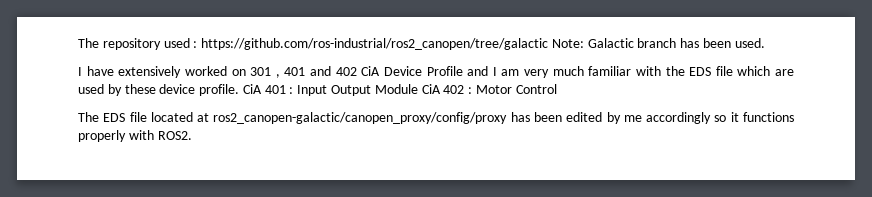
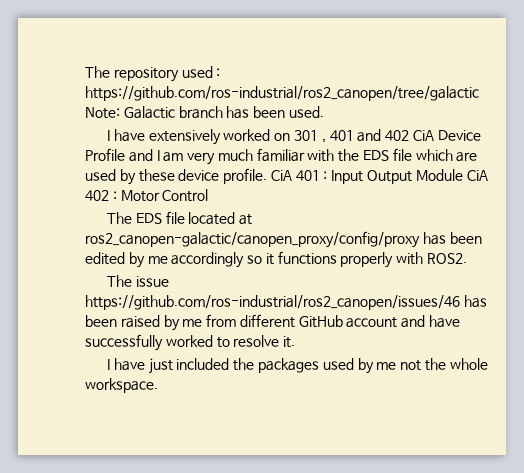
(192, 135) none -> [107,275,169,287] [85,295,487,310] [85,314,461,331] [85,334,296,351] [107,358,488,374] [85,378,158,393] // The issue https://github.com/ros-industrial/ros2_canopen/issues/46 has been raised by me from different GitHub account and have successfully worked to resolve it. // I have just included the packages used by me not the whole workspace.

